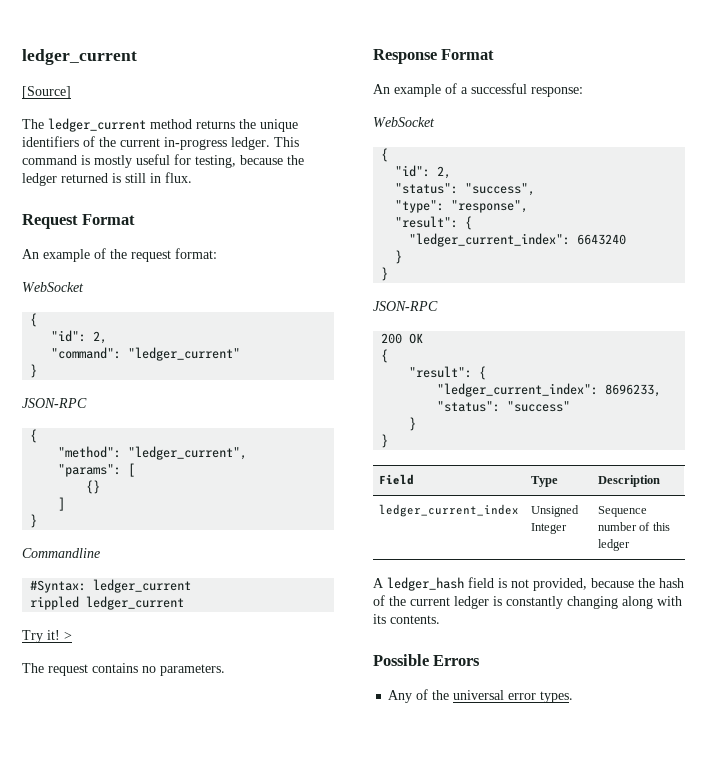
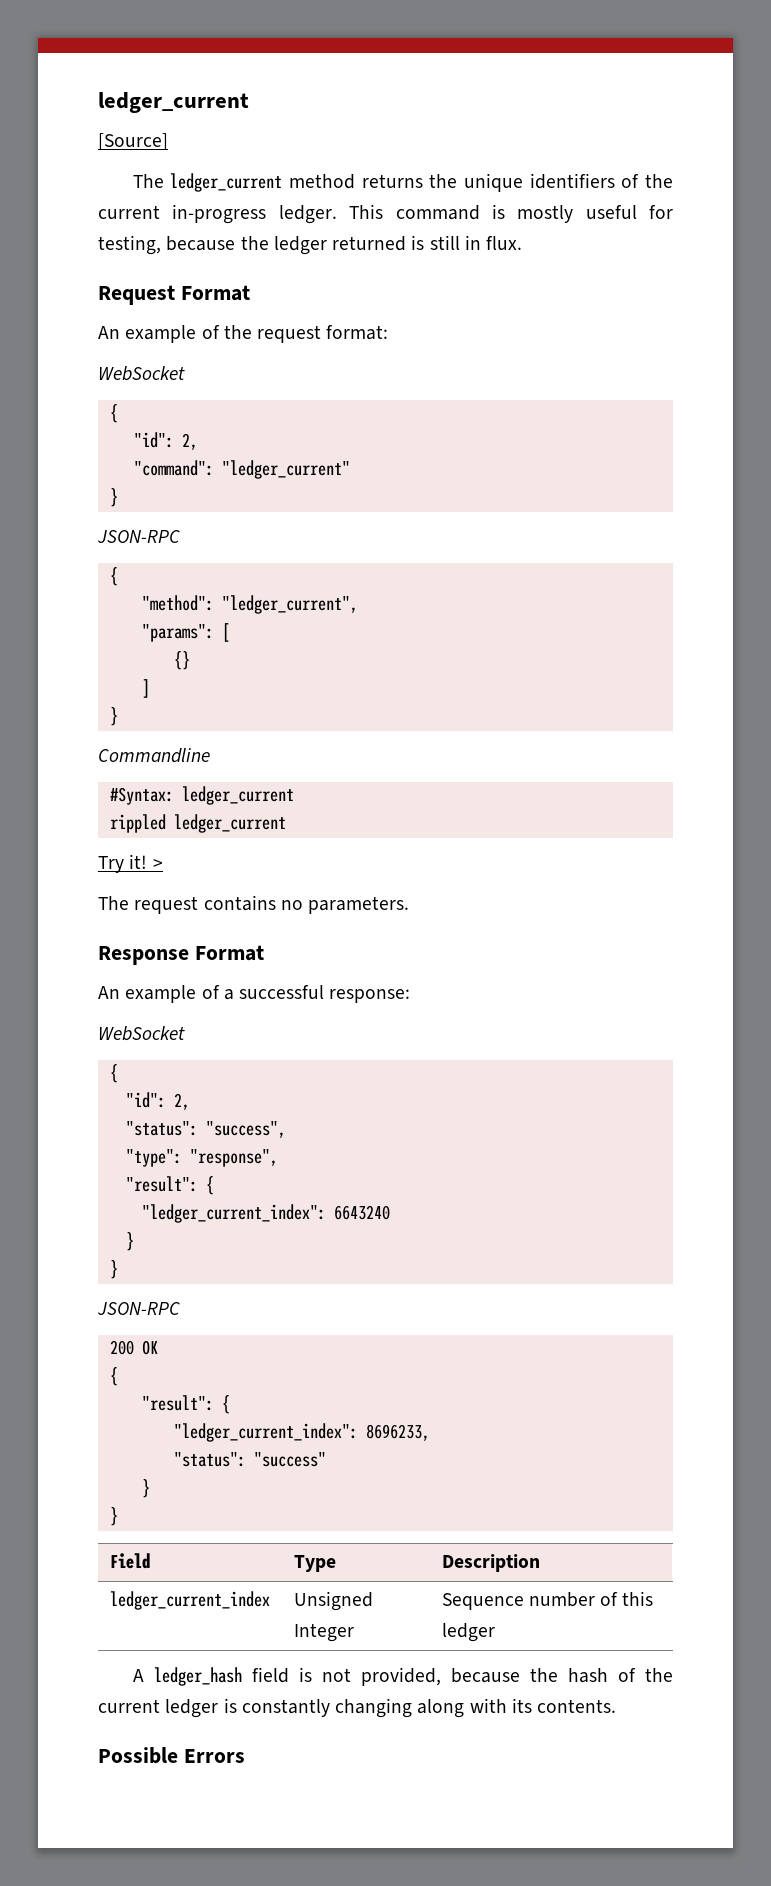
[388,689,574,703] // Any of the universal error types. -> (245, 1756) none

